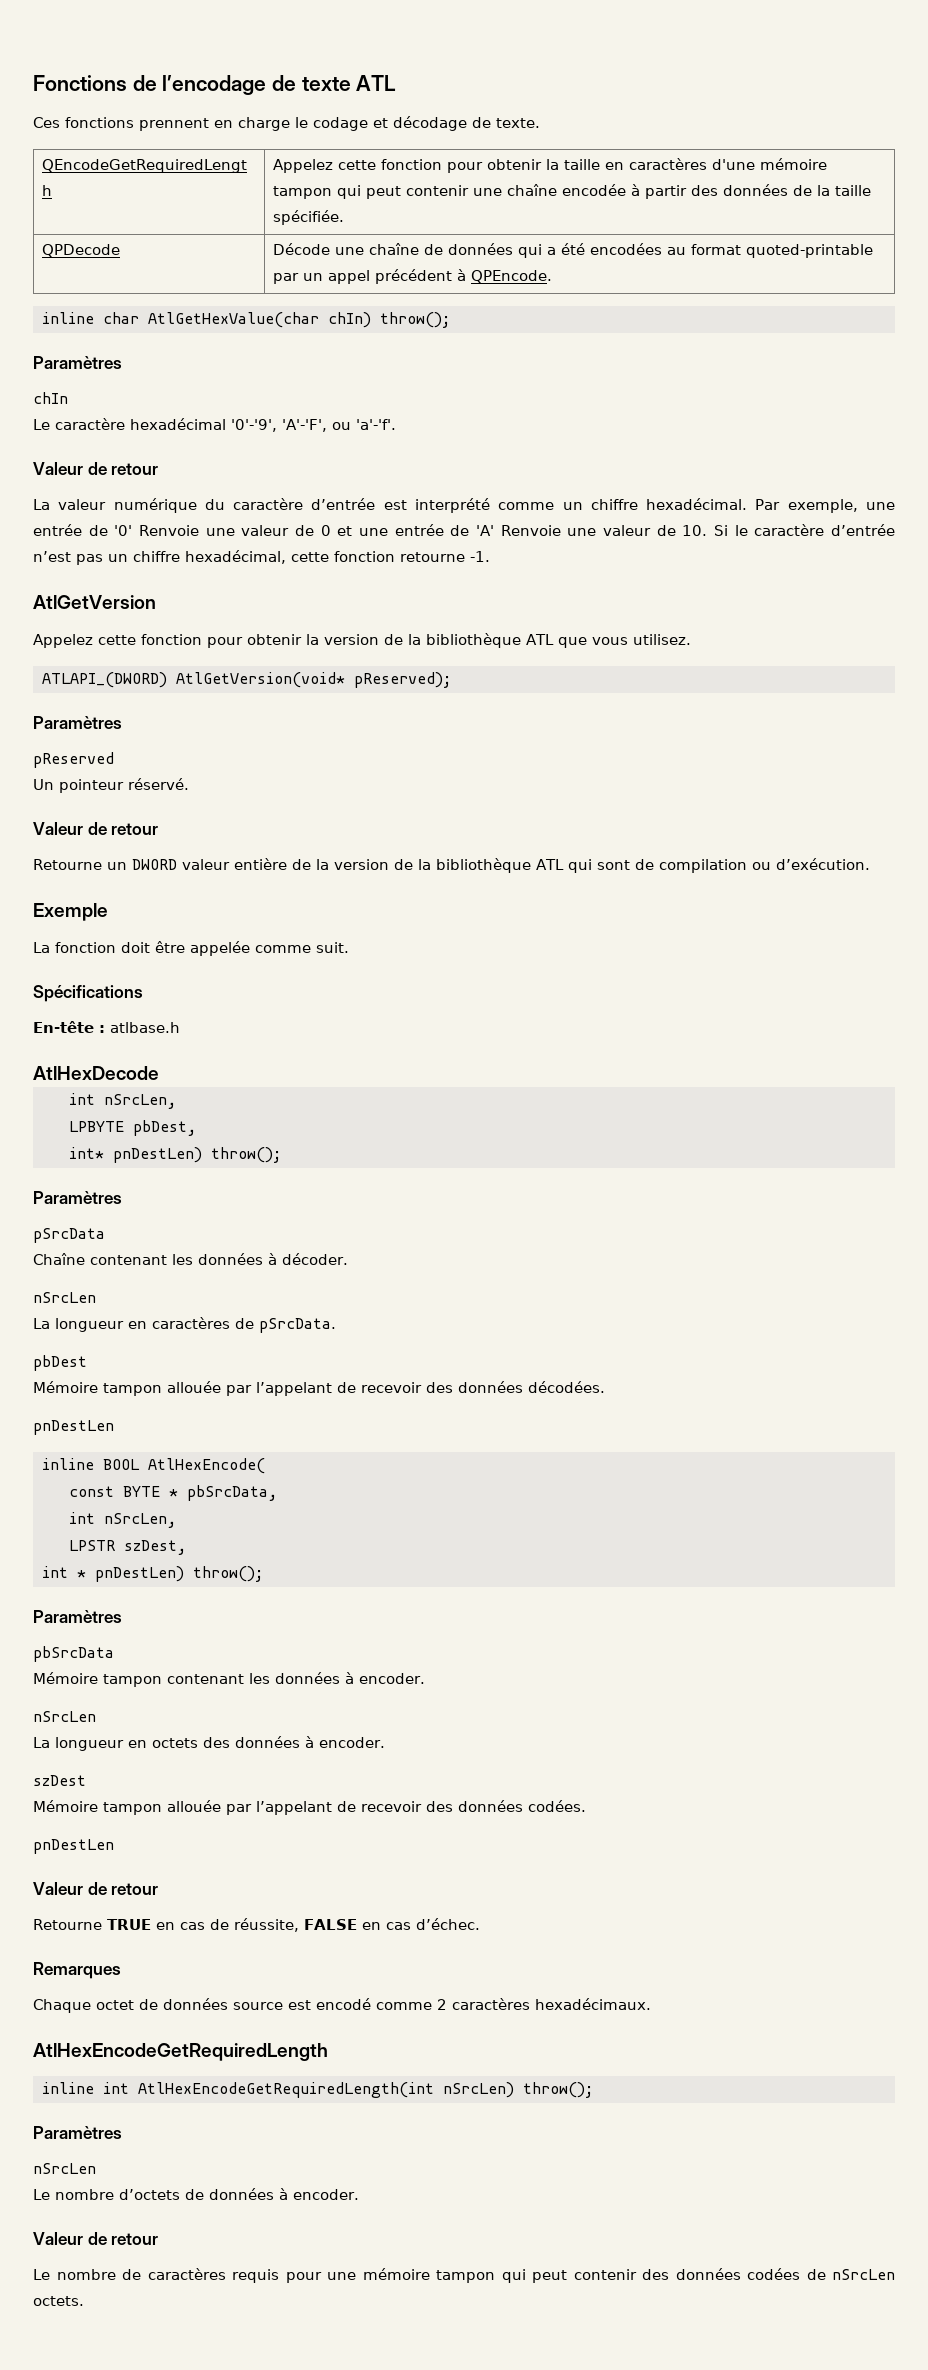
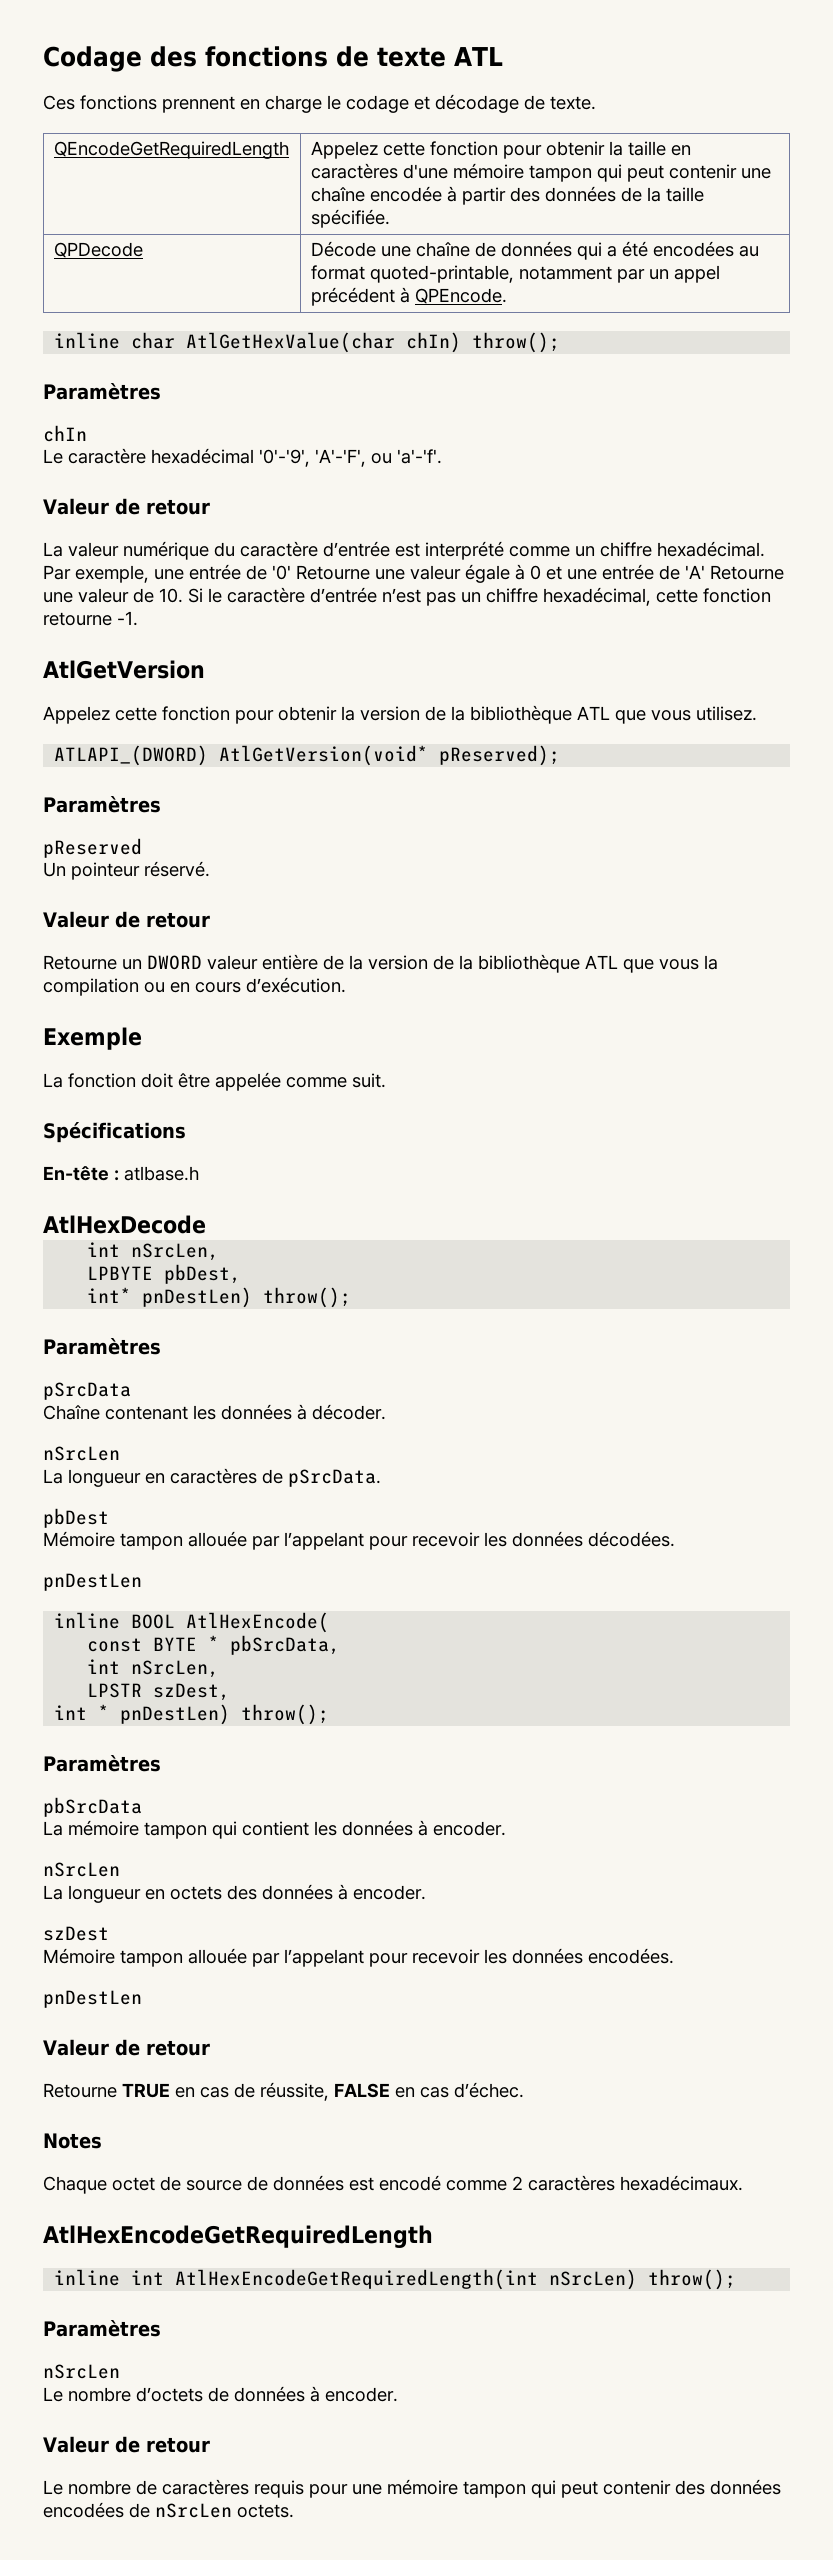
[33,75,267,95] Fonctions de l’encodage -> [43,46,328,72] Codage des fonctions
[746,244,874,258] quoted-printable -> [369,265,612,283] quoted-printable, notamment
[139,525,314,536] Renvoie une valeur de -> [296,564,525,583] Retourne une valeur égale à
[500,525,561,536] Renvoie -> [710,565,784,580] Retourne
[567,859,771,873] qui sont de compilation ou -> [623,955,718,973] [43,978,241,996] que vous la compilation ou en cours
[337,1382,453,1393] de recevoir des -> [369,1532,507,1550] pour recevoir les
[33,1672,244,1687] Mémoire tampon contenant -> [43,1820,309,1839] La mémoire tampon qui contient
[337,1800,586,1812] de recevoir des données codées. -> [369,1948,674,1967] pour recevoir les données encodées.
[33,1962,121,1979] Remarques -> [43,2133,102,2149] Notes
[163,1998,283,2010] données source -> [186,2175,344,2191] source de données
[747,2268,800,2280] codées -> [43,2502,124,2518] encodées

